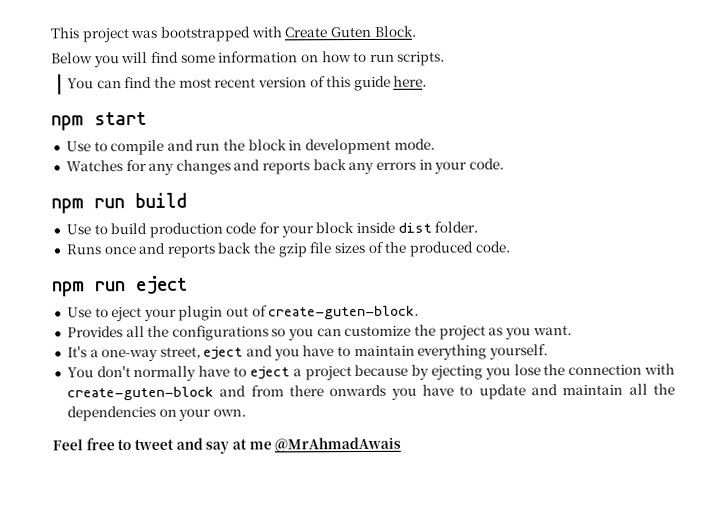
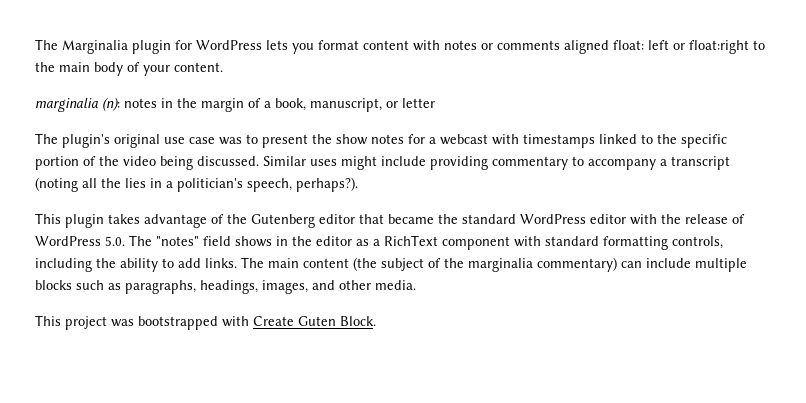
(50, 33) none -> [35,39,765,54] [35,62,223,76] [35,97,435,112] [35,133,727,148] [35,156,730,170] [35,177,358,192] [35,213,745,228] [35,235,723,250] [35,257,747,272] [35,280,416,294] The Marginalia plugin for WordPress lets you format content with notes or comments aligned float: left or float:right to the main body of your content. // marginalia (n): notes in the margin of a book, manuscript, or letter // The plugin's original use case was to present the show notes for a webcast with timestamps linked to the specific portion of the video being discussed. Similar uses might include providing commentary to accompany a transcript (noting all the lies in a politician's speech, perhaps?). // This plugin takes advantage of the Gutenberg editor that became the standard WordPress editor with the release of WordPress 5.0. The "notes" field shows in the editor as a RichText component with standard formatting controls, including the ability to add links. The main content (the subject of the marginalia commentary) can include multiple blocks such as paragraphs, headings, images, and other media. //
[51,51,446,68] [67,75,428,92] [51,111,147,131] [65,138,435,156] [65,158,504,175] [51,192,187,214] [65,221,479,238] [65,241,510,258] [52,275,188,297] [66,305,420,322] [66,324,572,341] [66,344,548,362] [66,363,675,382] [66,383,675,401] [66,405,246,422] [52,436,402,454] // Below you will find some information on how to run scripts. // You can find the most recent version of this guide here. // npm start // Use to compile and run the block in development mode. // Watches for any changes and reports back any errors in your code. // npm run build // Use to build production code for your block inside dist folder. // Runs once and reports back the gzip file sizes of the produced code. // npm run eject // Use to eject your plugin out of create-guten-block. // Provides all the configurations so you can customize the project as you want. // It's a one-way street, eject and you have to maintain everything yourself. // You don't normally have to eject a project because by ejecting you lose the connection with create-guten-block and from there onwards you have to update and maintain all the dependencies on your own. // Feel free to tweet and say at me @MrAhmadAwais -> (376, 321) none

